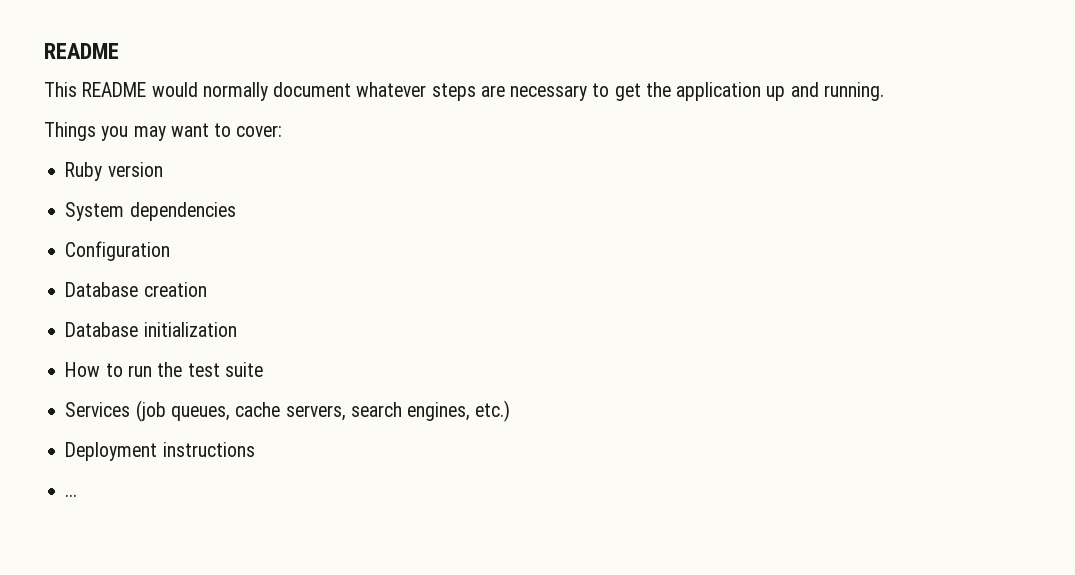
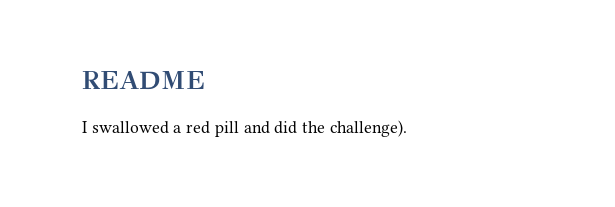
[44,82,884,101] [44,122,283,141] [65,162,163,181] [65,202,236,221] [65,241,171,261] [65,282,207,297] [65,322,237,337] [65,362,263,377] [65,400,511,422] [65,442,255,461] [65,494,78,497] This README would normally document whatever steps are necessary to get the application up and running. // Things you may want to cover: // Ruby version // System dependencies // Configuration // Database creation // Database initialization // How to run the test suite // Services (job queues, cache servers, search engines, etc.) // Deployment instructions // ... -> [82,120,407,137] I swallowed a red pill and did the challenge).

